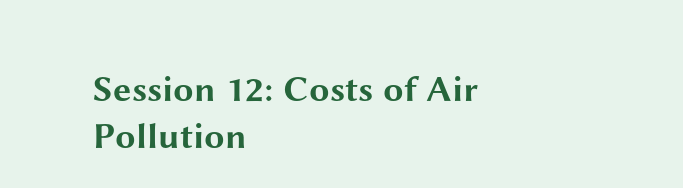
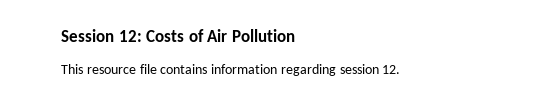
(247, 135) none -> [61,64,401,76] // This resource file contains information regarding session 12.

